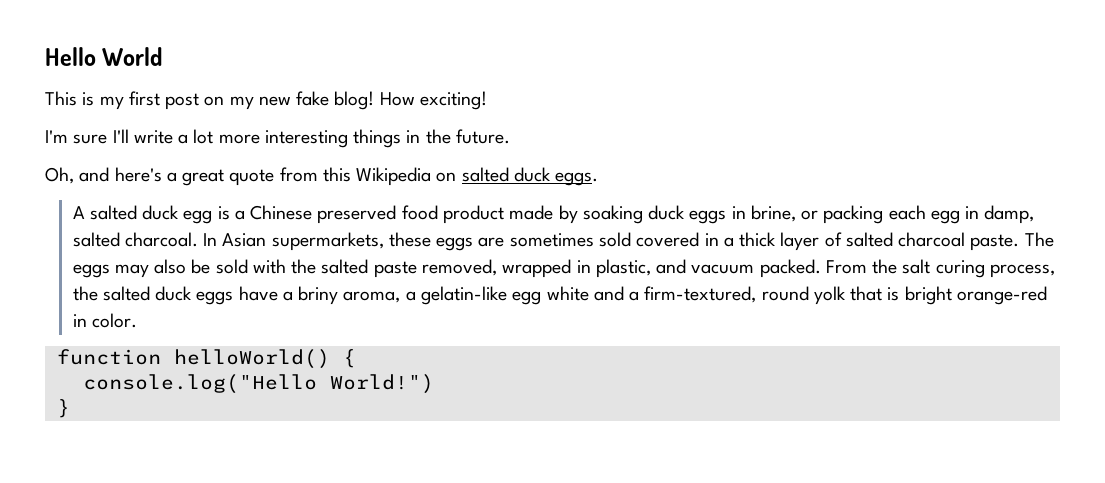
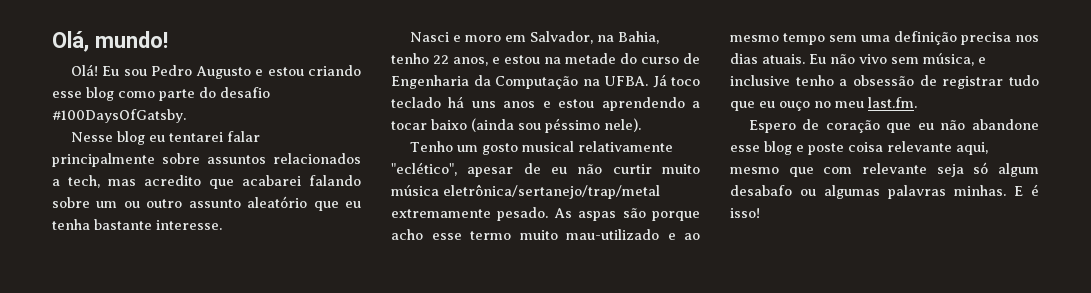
[45,47,163,66] [45,91,487,110] [45,129,510,148] [45,167,599,186] [72,205,1035,224] [72,232,1054,251] [72,259,1055,278] [72,286,1047,305] [72,313,137,328] [56,349,356,369] [82,374,434,394] [56,399,70,418] Hello World // This is my first post on my new fake blog! How exciting! // I'm sure I'll write a lot more interesting things in the future. // Oh, and here's a great quote from this Wikipedia on salted duck eggs. // A salted duck egg is a Chinese preserved food product made by soaking duck eggs in brine, or packing each egg in damp, salted charcoal. In Asian supermarkets, these eggs are sometimes sold covered in a thick layer of salted charcoal paste. The eggs may also be sold with the salted paste removed, wrapped in plastic, and vacuum packed. From the salt curing process, the salted duck eggs have a briny aroma, a gelatin-like egg white and a firm-textured, round yolk that is bright orange-red in color. // function helloWorld() { // console.log("Hello World!") // } -> [52,31,168,52] [70,64,361,79] [52,87,270,101] [52,109,186,123] [70,131,260,145] [52,153,361,167] [52,175,361,189] [52,196,361,211] [52,219,222,230] [409,31,659,44] [391,53,700,66] [391,74,700,89] [391,96,700,111] [391,118,641,133] [409,141,673,155] [391,162,700,177] [391,184,660,199] [391,207,700,221] [391,229,700,240] [730,31,1039,45] [730,53,986,66] [730,75,1039,89] [730,97,917,111] [748,119,1039,133] [730,141,988,155] [730,162,1039,177] [730,184,1039,199] [730,208,760,218] Olá, mundo! // Olá! Eu sou Pedro Augusto e estou criando esse blog como parte do desafio #100DaysOfGatsby. // Nesse blog eu tentarei falar principalmente sobre assuntos relacionados a tech, mas acredito que acabarei falando sobre um ou outro assunto aleatório que eu tenha bastante interesse. // Nasci e moro em Salvador, na Bahia, tenho 22 anos, e estou na metade do curso de Engenharia da Computação na UFBA. Já toco teclado há uns anos e estou aprendendo a tocar baixo (ainda sou péssimo nele). // Tenho um gosto musical relativamente "eclético", apesar de eu não curtir muito música eletrônica/sertanejo/trap/metal extremamente pesado. As aspas são porque acho esse termo muito mau-utilizado e ao mesmo tempo sem uma definição precisa nos dias atuais. Eu não vivo sem música, e inclusive tenho a obsessão de registrar tudo que eu ouço no meu last.fm. // Espero de coração que eu não abandone esse blog e poste coisa relevante aqui, mesmo que com relevante seja só algum desabafo ou algumas palavras minhas. E é isso!

